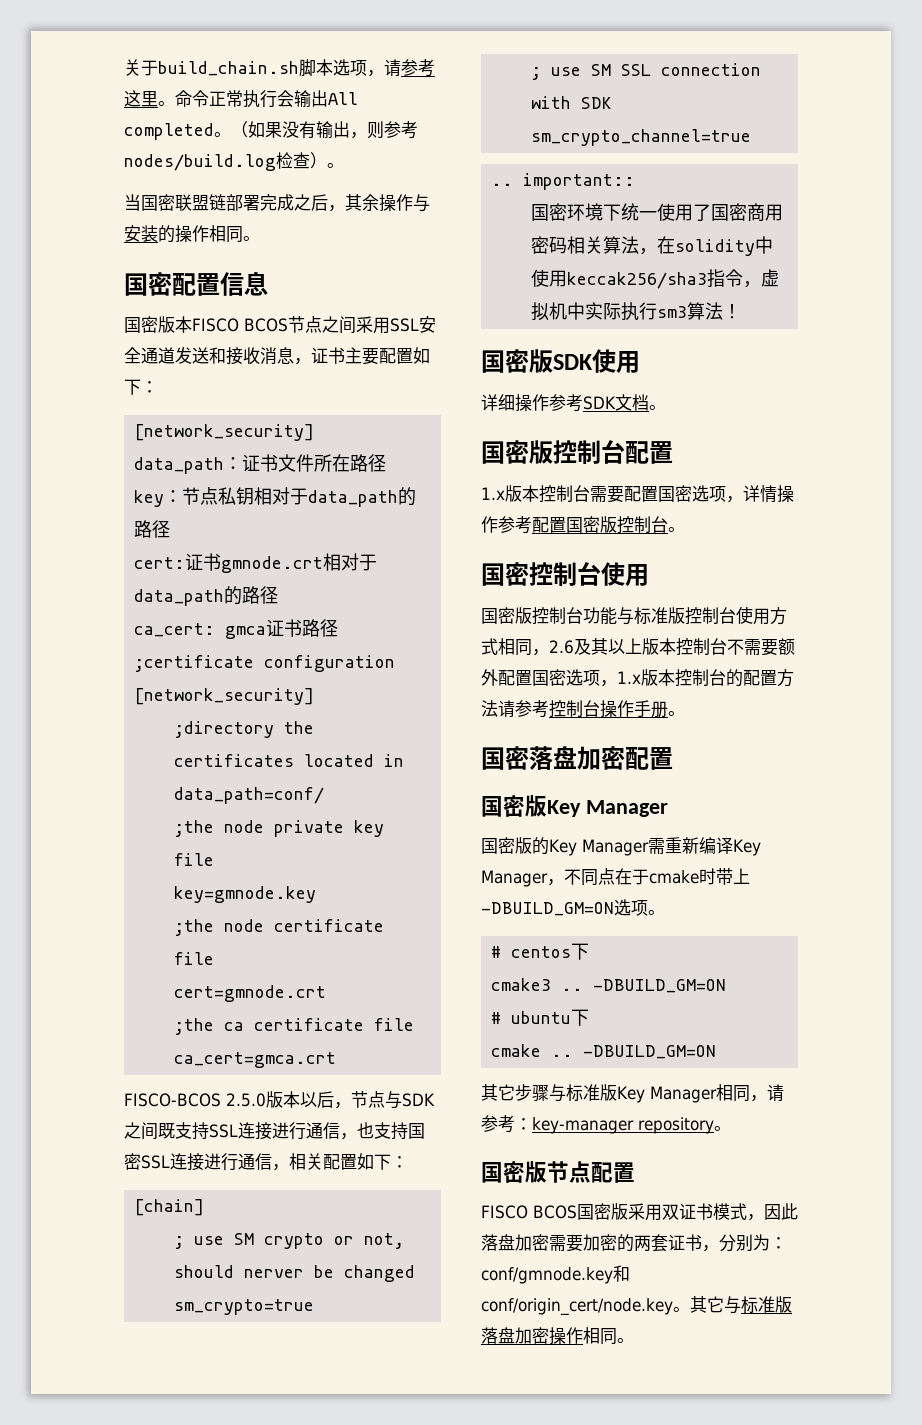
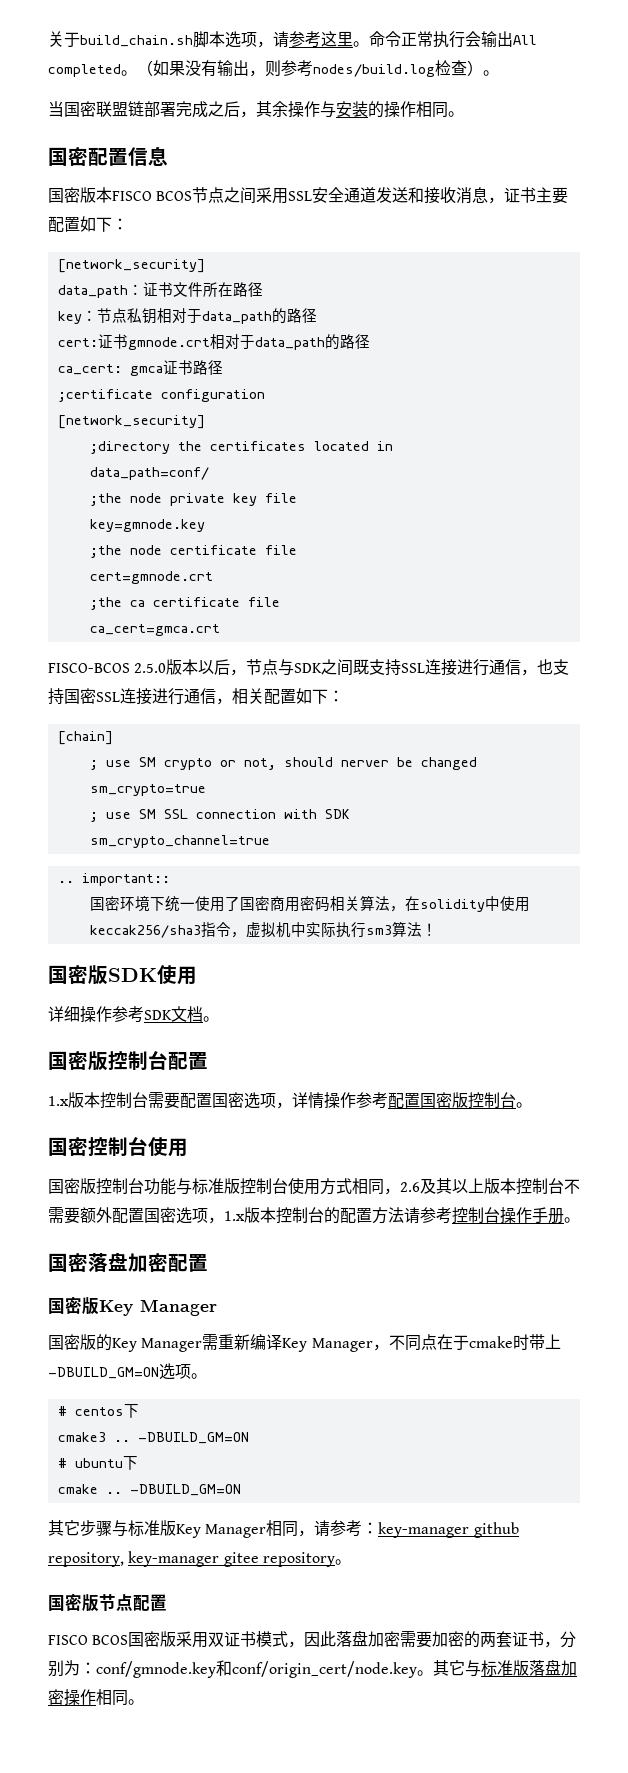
(634, 1125) none -> [473,1522,519,1538] [48,1551,259,1567] github repository, key-manager gitee

